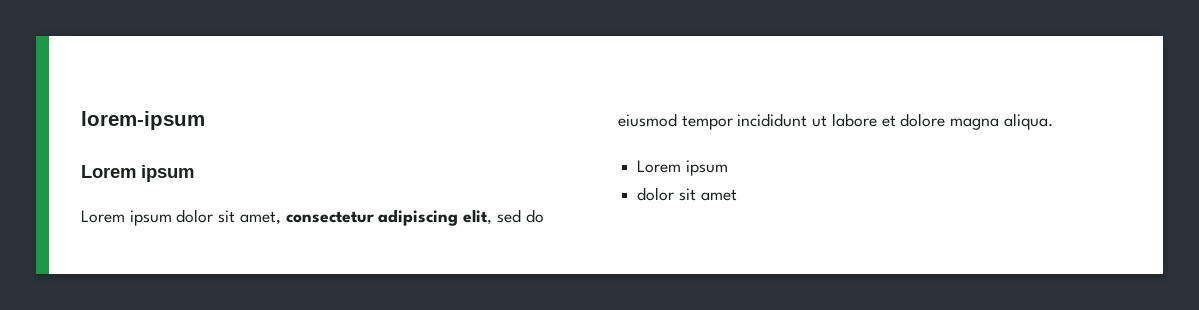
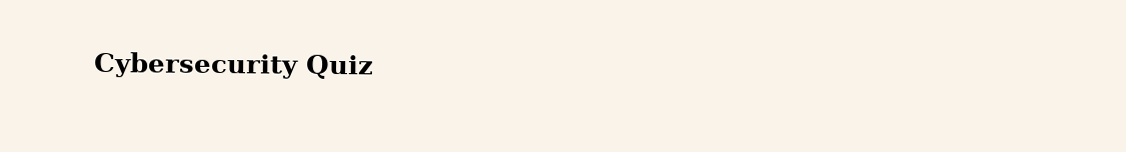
[81,111,205,130] [81,165,194,182] [81,209,544,226] [618,113,1053,130] [637,160,728,176] [637,187,737,201] lorem-ipsum // Lorem ipsum // Lorem ipsum dolor sit amet, consectetur adipiscing elit, sed do eiusmod tempor incididunt ut labore et dolore magna aliqua. // Lorem ipsum // dolor sit amet -> [93,51,374,80] Cybersecurity Quiz

